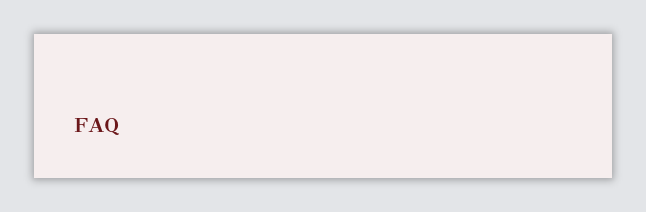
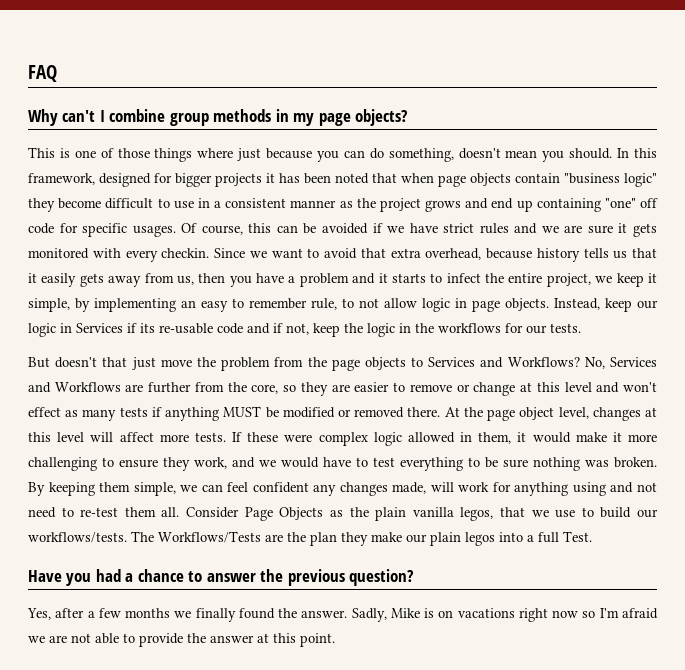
(119, 127) none -> [28,109,409,126] [28,147,658,162] [28,173,657,187] [28,198,658,212] [28,223,657,237] [28,248,657,262] [28,273,658,287] [28,298,658,312] [28,323,581,337] [28,357,657,371] [28,382,657,396] [28,406,657,421] [28,432,657,446] [28,457,657,471] [28,482,657,496] [28,507,658,521] [28,531,592,546] [28,569,415,586] [27,608,658,622] [28,633,335,647] // Why can't I combine group methods in my page objects? // This is one of those things where just because you can do something, doesn't mean you should. In this framework, designed for bigger projects it has been noted that when page objects contain "business logic" they become difficult to use in a consistent manner as the project grows and end up containing "one" off code for specific usages. Of course, this can be avoided if we have strict rules and we are sure it gets monitored with every checkin. Since we want to avoid that extra overhead, because history tells us that it easily gets away from us, then you have a problem and it starts to infect the entire project, we keep it simple, by implementing an easy to remember rule, to not allow logic in page objects. Instead, keep our logic in Services if its re-usable code and if not, keep the logic in the workflows for our tests. // But doesn't that just move the problem from the page objects to Services and Workflows? No, Services and Workflows are further from the core, so they are easier to remove or change at this level and won't effect as many tests if anything MUST be modified or removed there. At the page object level, changes at this level will affect more tests. If these were complex logic allowed in them, it would make it more challenging to ensure they work, and we would have to test everything to be sure nothing was broken. By keeping them simple, we can feel confident any changes made, will work for anything using and not need to re-test them all. Consider Page Objects as the plain vanilla legos, that we use to build our workflows/tests. The Workflows/Tests are the plan they make our plain legos into a full Test. // Have you had a chance to answer the previous question? // Yes, after a few months we finally found the answer. Sadly, Mike is on vacations right now so I'm afraid we are not able to provide the answer at this point.

